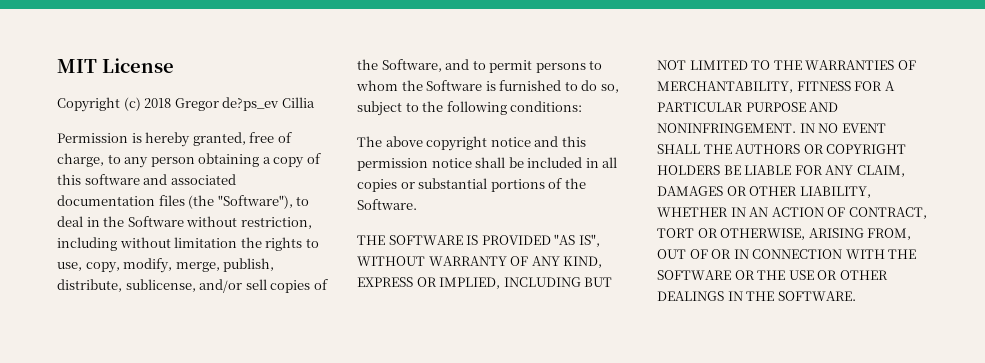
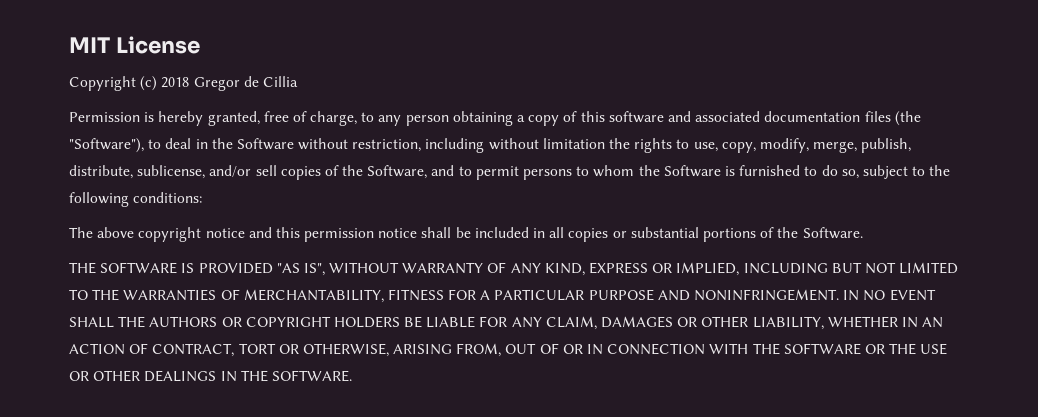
[222,97,280,111] de?ps_ev -> [243,76,259,87] de

